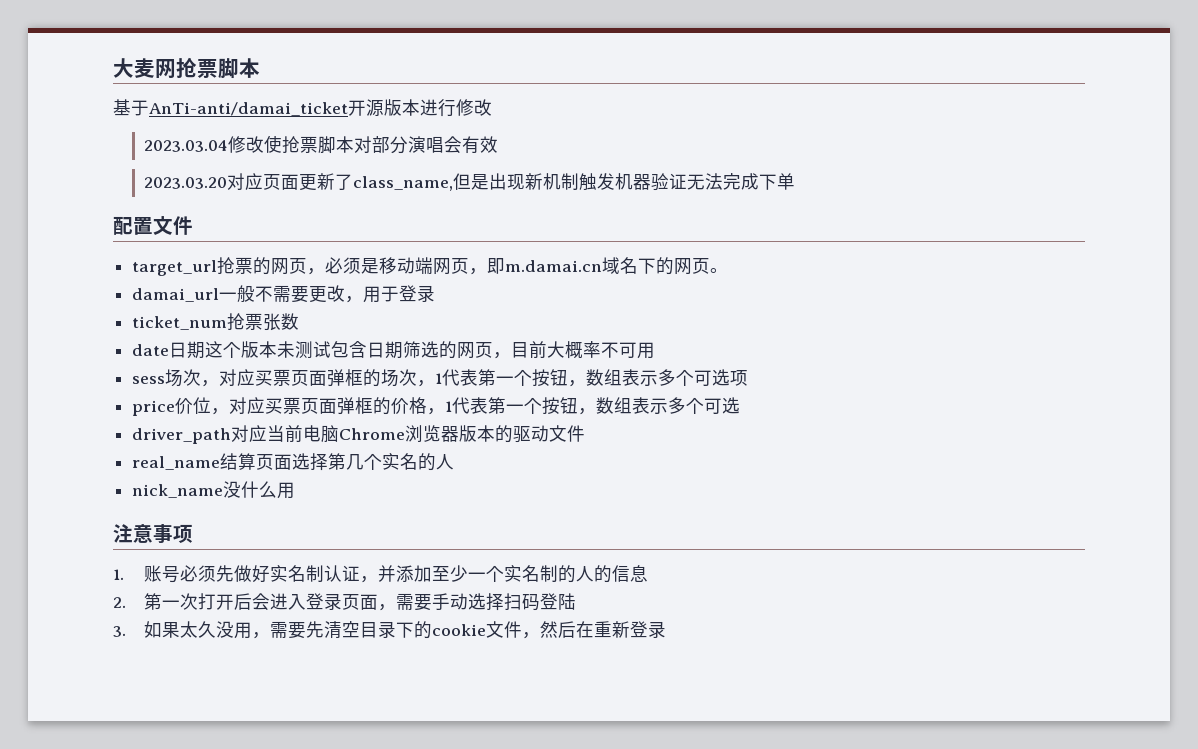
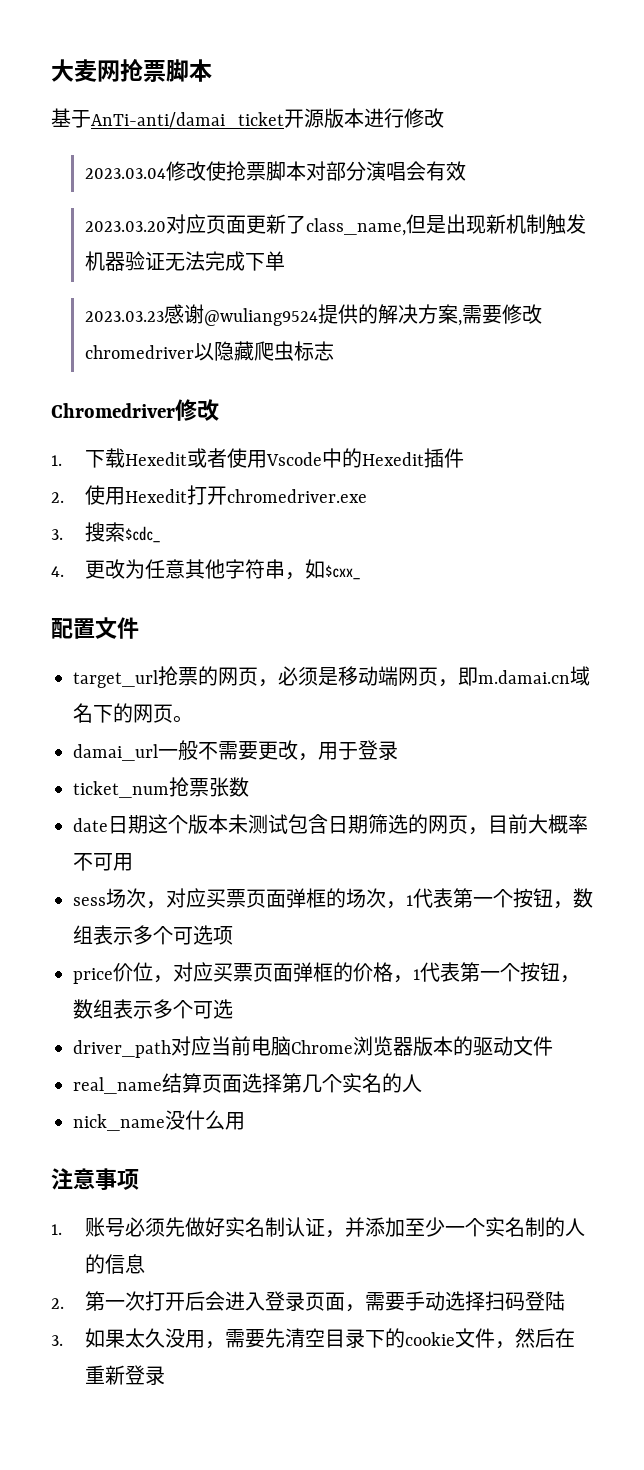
(796, 181) none -> [84,304,542,326] [84,341,334,361] [51,399,219,421] [51,448,464,468] [51,485,367,505] [51,522,160,543] [51,559,360,580] // 2023.03.23感谢@wuliang9524提供的解决方案,需要修改chromedriver以隐藏爬虫标志 // Chromedriver修改 // 1.下载Hexedit或者使用Vscode中的Hexedit插件 // 2.使用Hexedit打开chromedriver.exe // 3.搜索$cdc_ // 4.更改为任意其他字符串，如$cxx_

